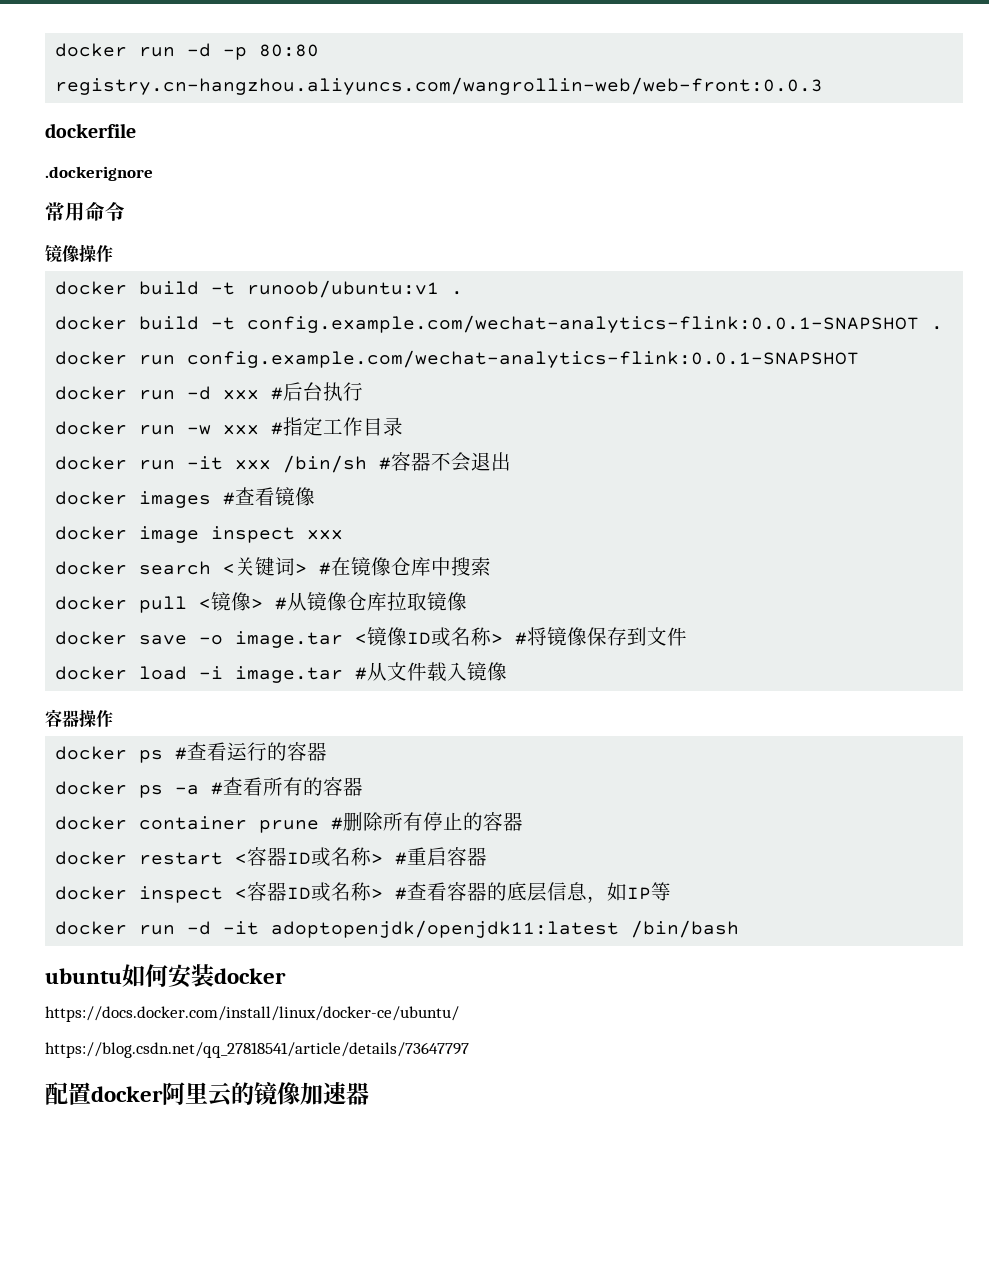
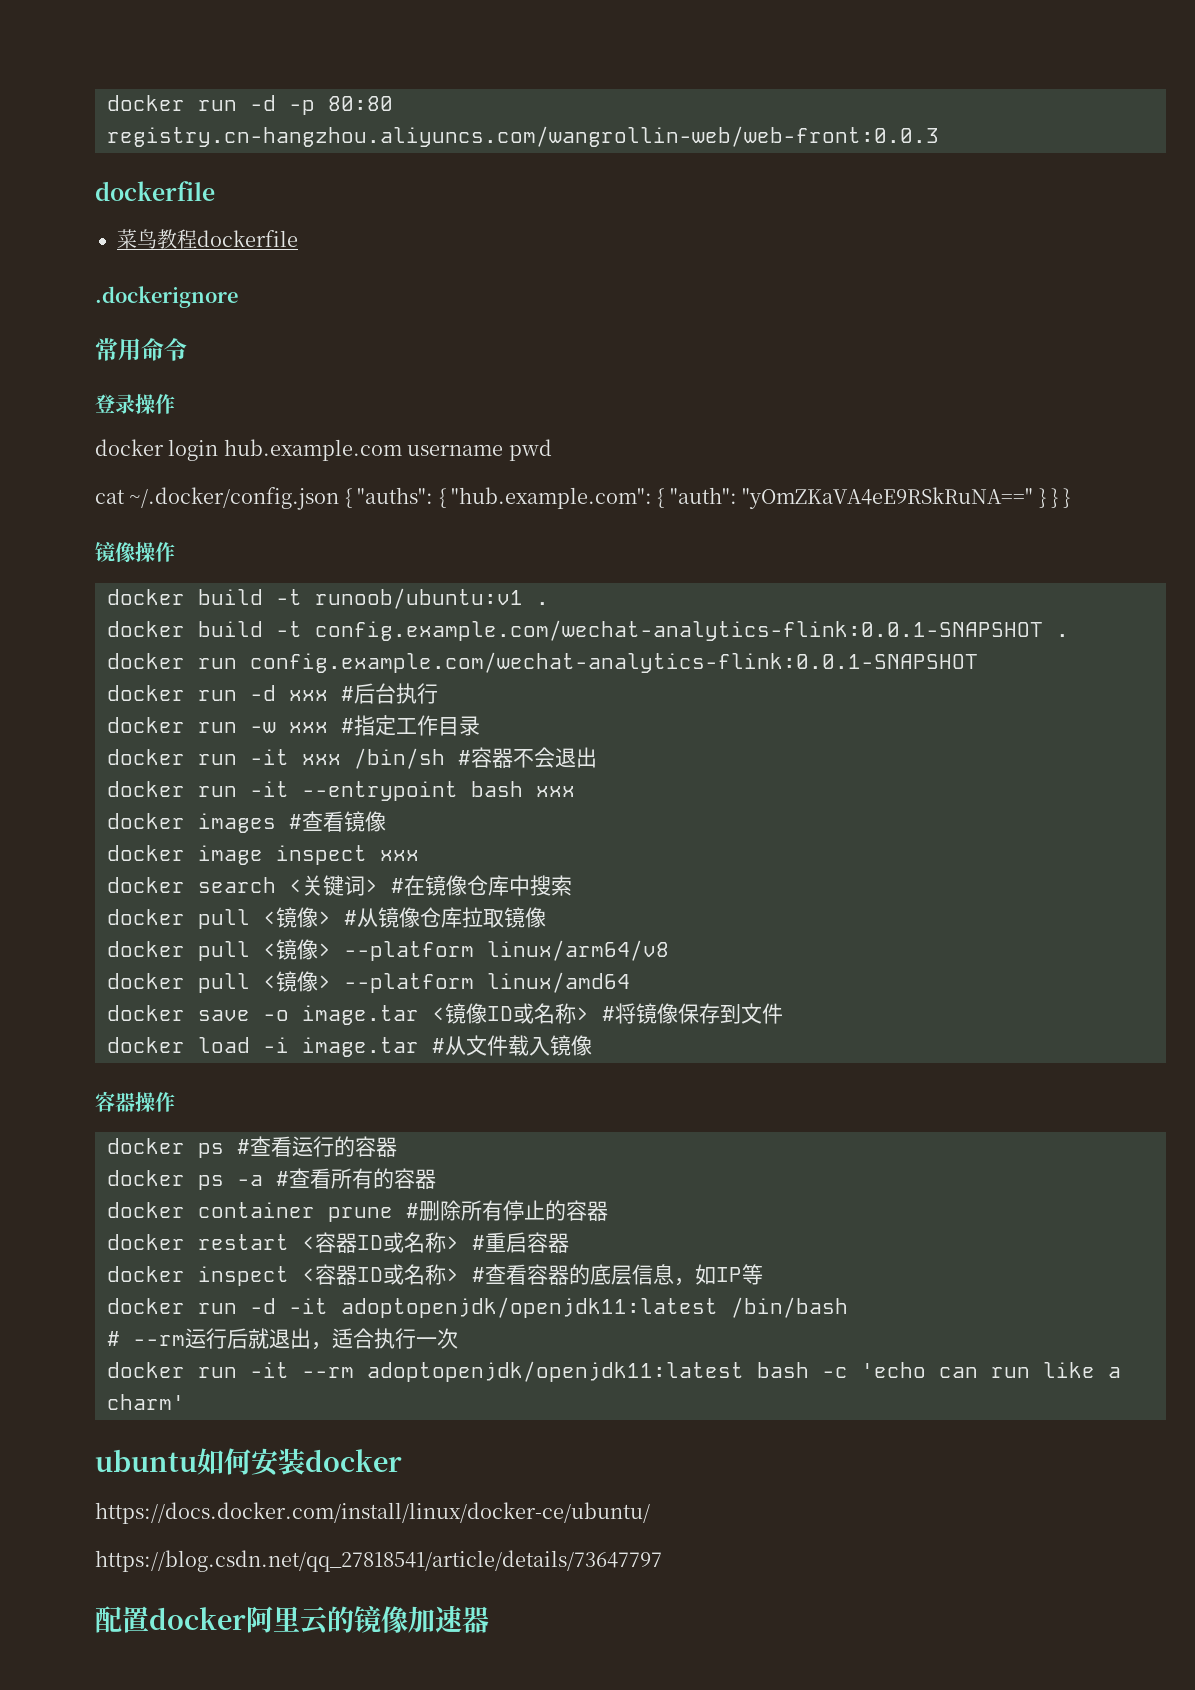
(136, 130) none -> [117,229,298,249] // 菜鸟教程dockerfile
(125, 211) none -> [95,394,175,414] [95,439,552,461] [95,487,1071,510] // 登录操作 // docker login hub.example.com username pwd // cat ~/.docker/config.json { "auths": { "hub.example.com": { "auth": "yOmZKaVA4eE9RSkRuNA==" } } }
(512, 461) none -> [107,781,575,801] // docker run -it --entrypoint bash xxx
(468, 601) none -> [107,939,669,961] [107,971,630,993] // docker pull <镜像> --platform linux/arm64/v8 // docker pull <镜像> --platform linux/amd64
(740, 929) none -> [107,1328,458,1350] [107,1361,1121,1382] [107,1394,185,1410] // # --rm运行后就退出，适合执行一次 // docker run -it --rm adoptopenjdk/openjdk11:latest bash -c 'echo can run like a charm'

